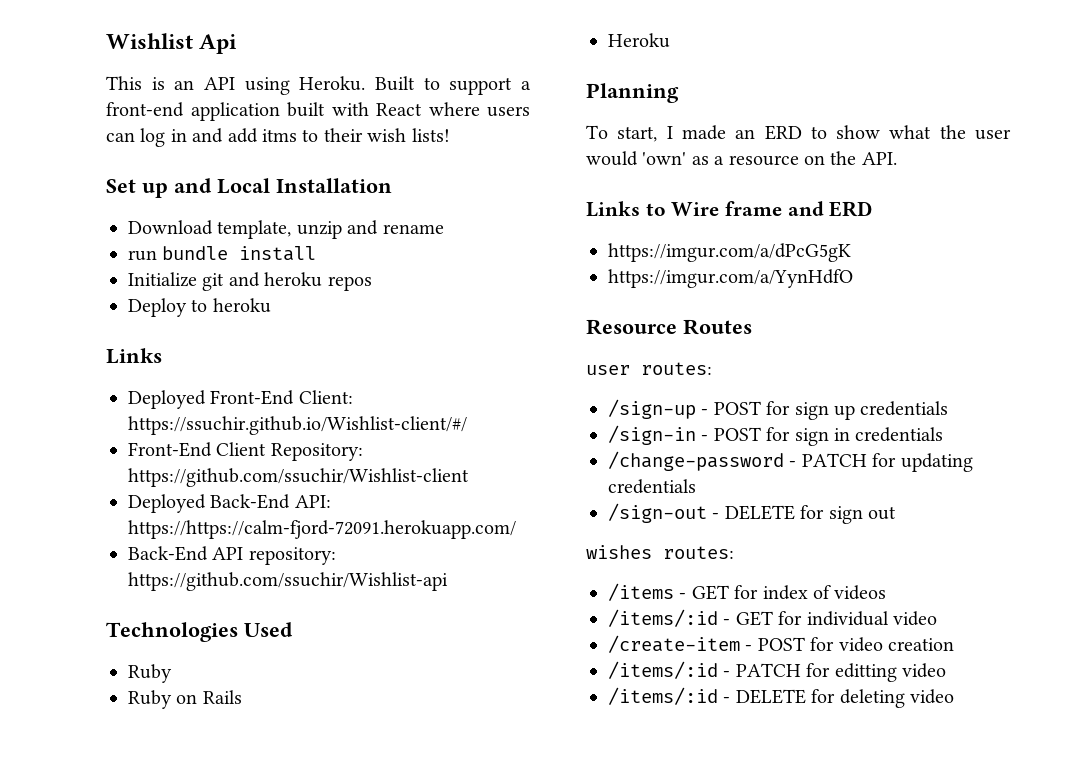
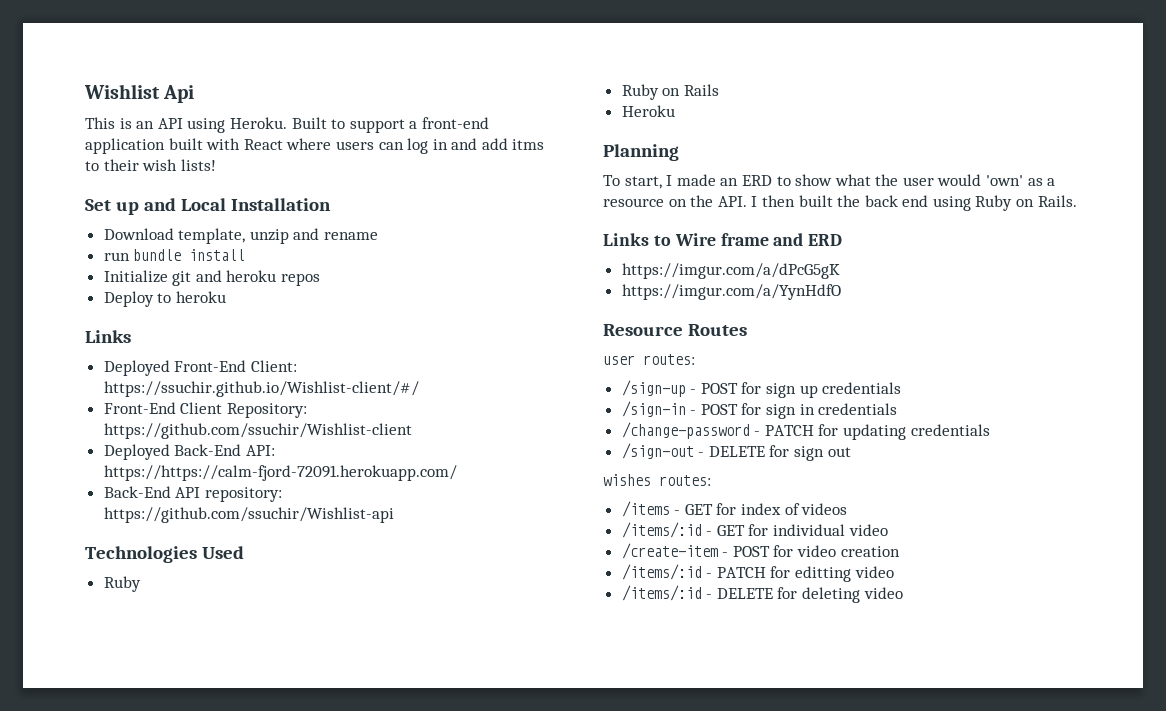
(897, 158) none -> [751,195,1077,211] I then built the back end using Ruby on Rails.

